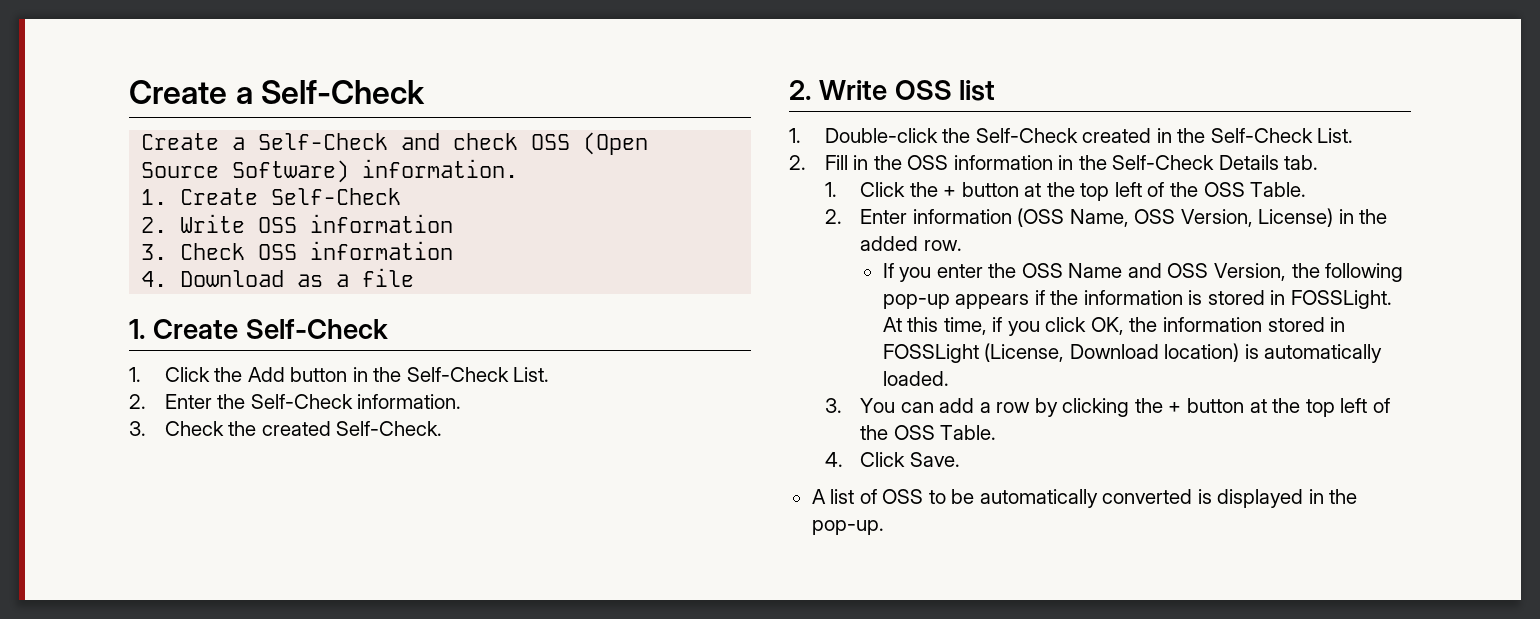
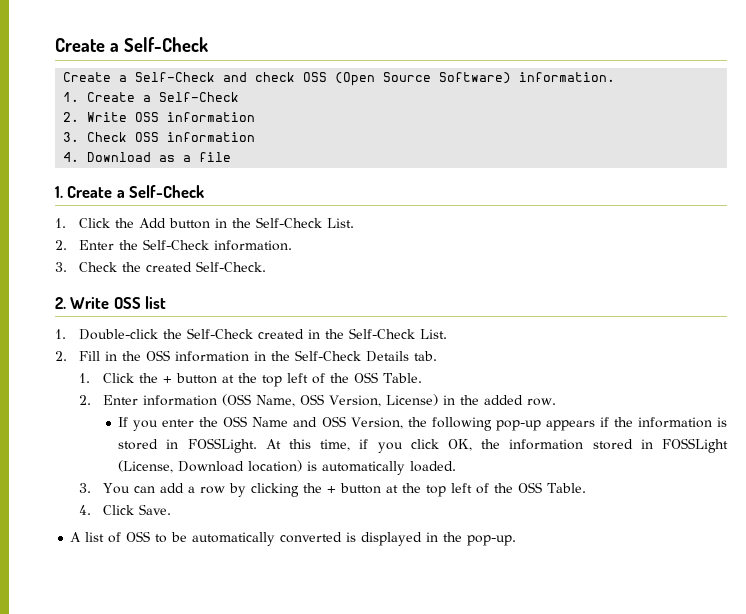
(259, 196) none -> [143,95,152,102] a
(239, 329) none -> [116,190,125,198] a

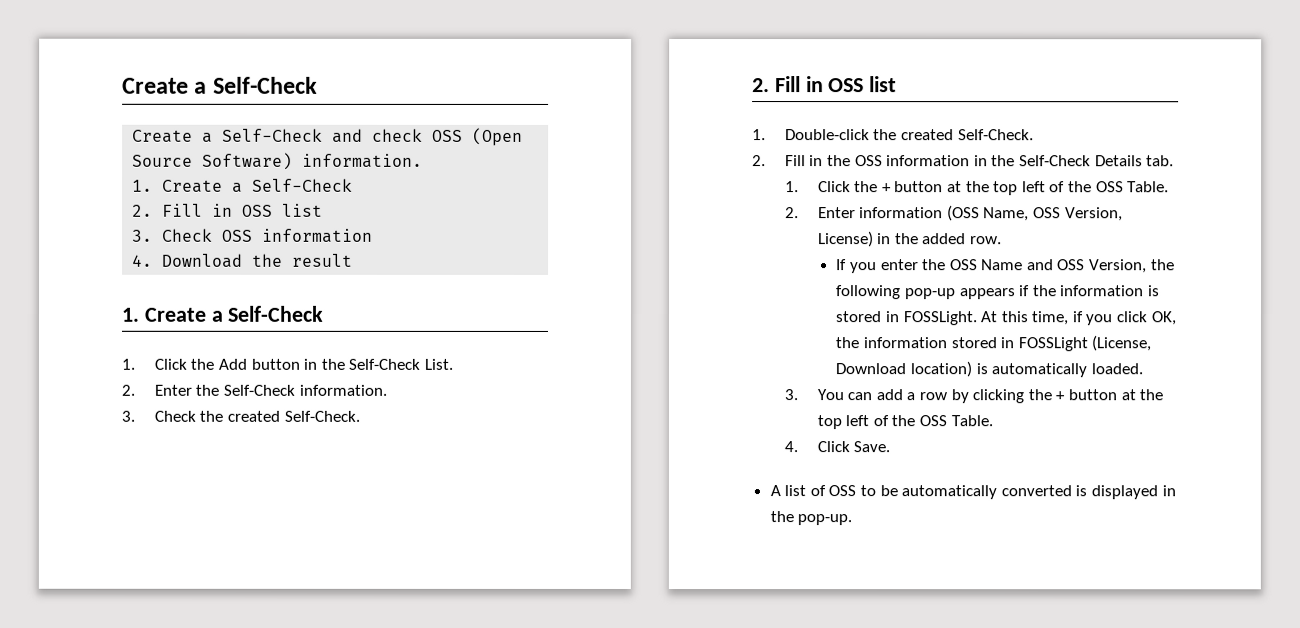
[87,112,256,122] Write OSS information -> [162,203,324,217] Fill in OSS list
[159,152,232,162] as a file -> [252,253,354,267] the result
[70,297,110,309] Write -> [774,76,824,93] Fill in
[186,328,447,339] Self-Check created in the Self-Check List. -> [900,129,1034,141] created Self-Check.

